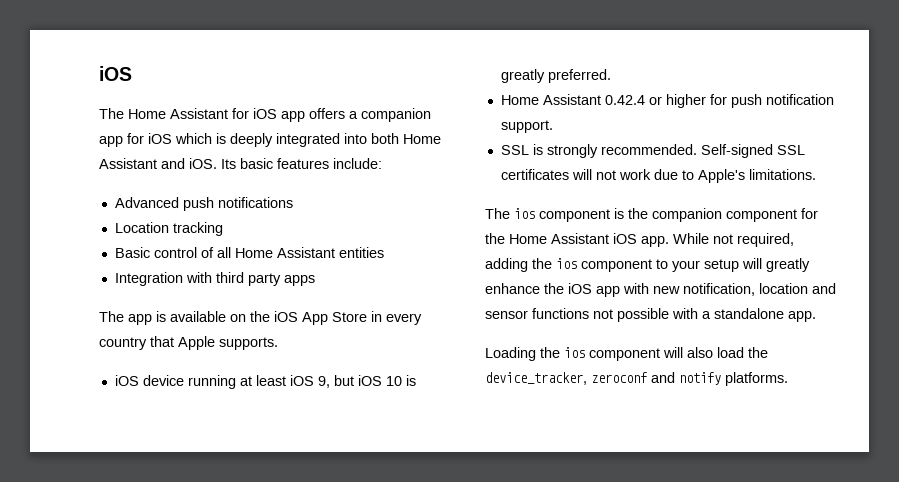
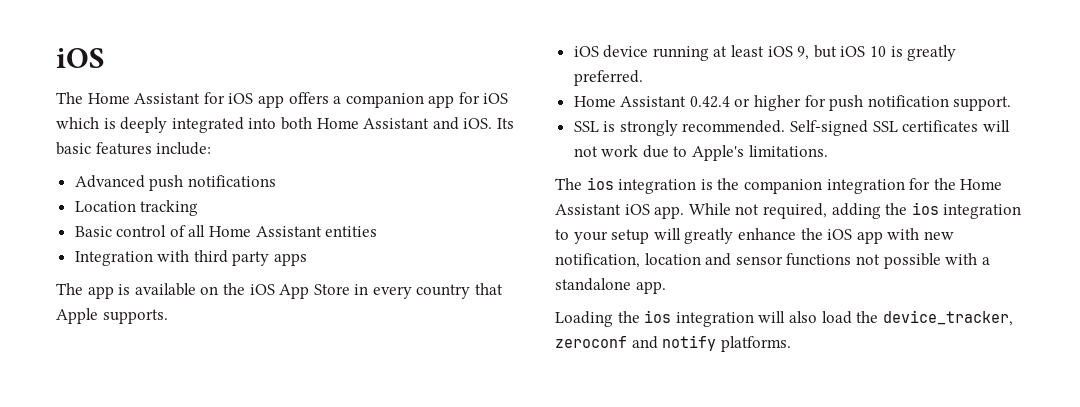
[539,209,610,222] component -> [618,179,697,194] integration
[726,209,797,222] component -> [826,179,905,194] integration
[581,259,652,272] component -> [943,204,1022,219] integration
[589,348,660,361] component -> [675,312,754,327] integration

